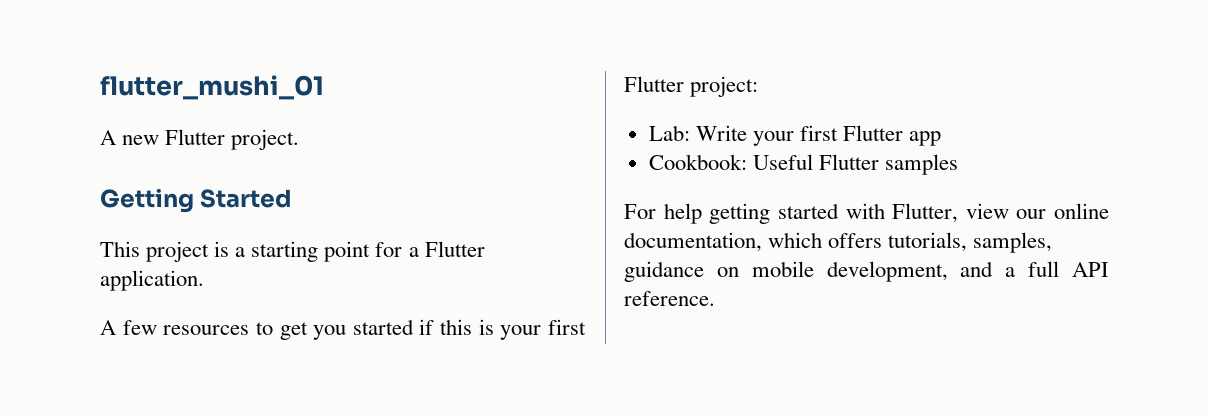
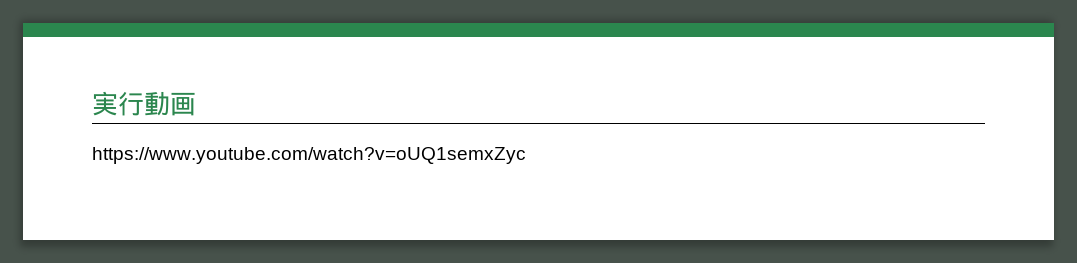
[100,75,324,100] [100,129,300,150] [100,188,293,213] [100,241,485,262] [100,270,204,291] [100,319,586,340] [624,76,759,97] [648,125,942,146] [648,154,958,175] [624,203,1109,224] [624,232,1053,253] [624,261,1109,282] [624,291,715,306] flutter_mushi_01 // A new Flutter project. // Getting Started // This project is a starting point for a Flutter application. // A few resources to get you started if this is your first Flutter project: // Lab: Write your first Flutter app // Cookbook: Useful Flutter samples // For help getting started with Flutter, view our online documentation, which offers tutorials, samples, guidance on mobile development, and a full API reference. -> [92,91,196,116] [92,147,526,164] 実行動画 // https://www.youtube.com/watch?v=oUQ1semxZyc

